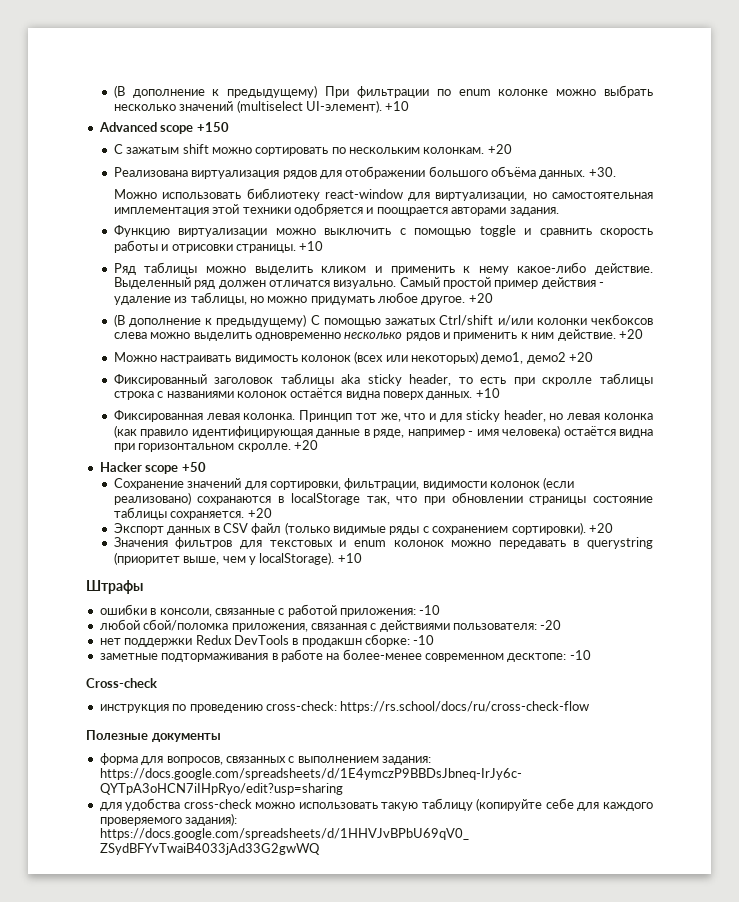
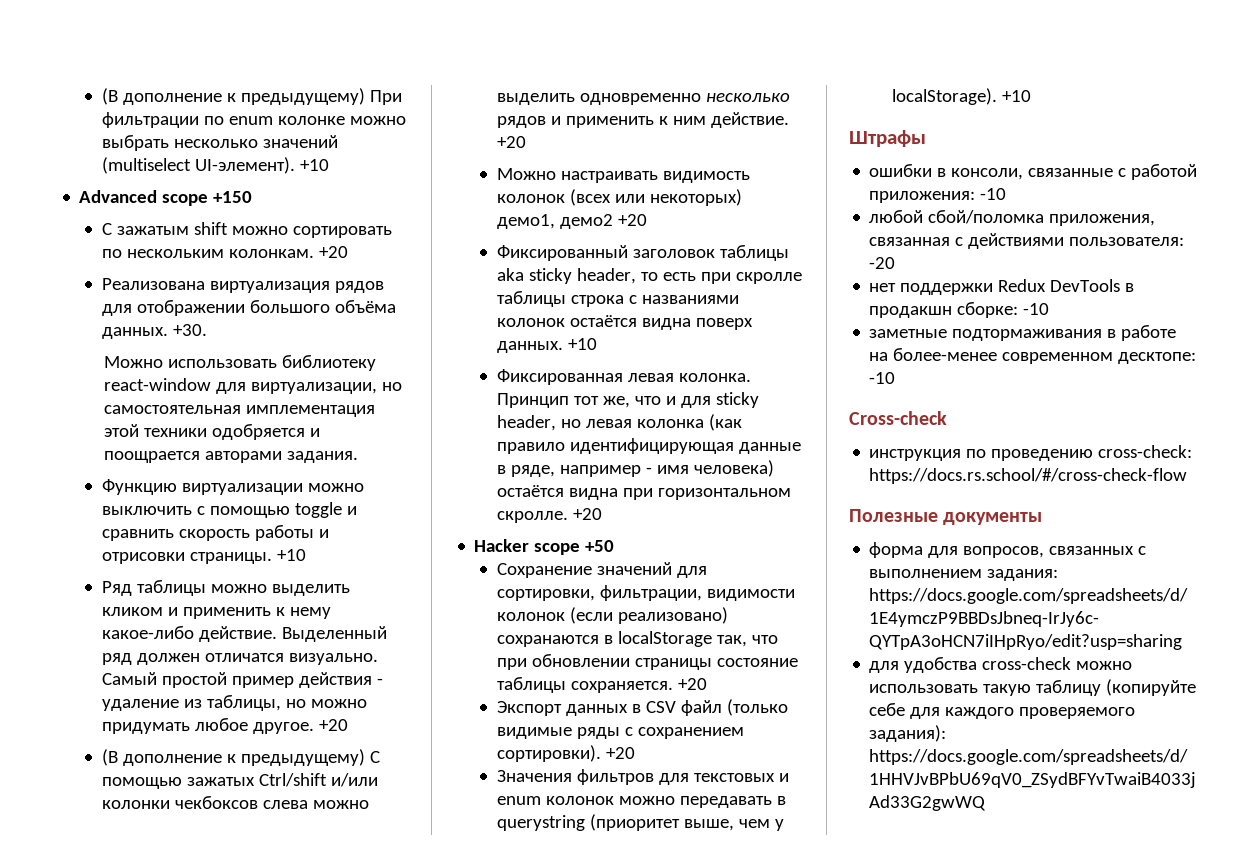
[340,701,590,713] https://rs.school/docs/ru/cross-check-flow -> [869,468,1188,484] https://docs.rs.school/#/cross-check-flow

